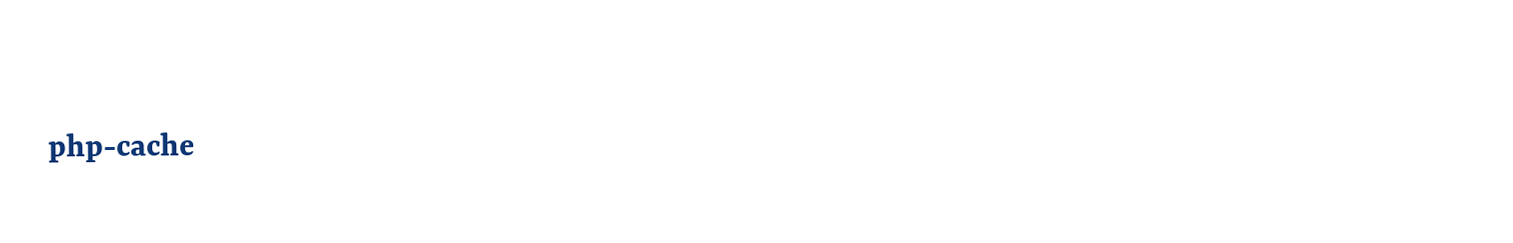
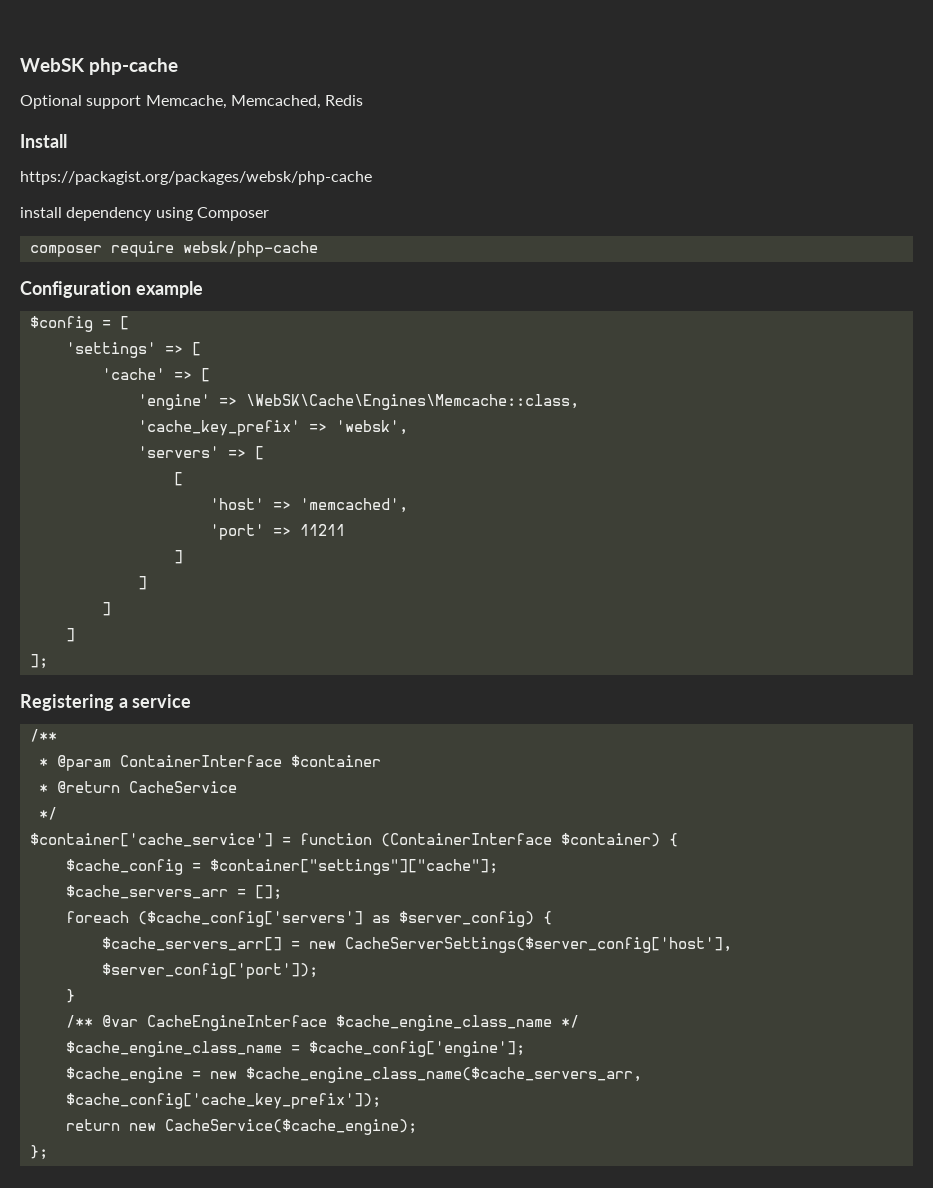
(48, 147) none -> [20,58,85,72] WebSK
(195, 147) none -> [20,95,364,109] [20,134,67,148] [20,171,372,185] [20,207,269,221] [29,241,318,257] [20,281,203,298] [29,316,129,332] [65,342,201,358] [101,368,210,382] [137,394,579,410] [137,420,408,436] [137,446,264,460] [173,472,183,486] [209,498,408,513] [209,524,345,540] [173,550,183,564] [137,576,147,590] [101,602,111,616] [65,628,75,642] [29,654,48,669] [20,694,192,711] [29,729,57,742] [38,755,381,771] [38,781,237,793] [38,807,57,820] [29,833,678,847] [65,859,498,875] [65,885,282,900] [65,911,552,927] [101,937,732,953] [101,963,318,979] [65,989,75,1003] [65,1015,579,1031] [65,1041,525,1057] [65,1067,642,1083] [65,1093,381,1109] [65,1119,417,1135] [29,1145,48,1160] // Optional support Memcache, Memcached, Redis // Install // https://packagist.org/packages/websk/php-cache // install dependency using Composer // composer require websk/php-cache // Configuration example // $config = [ // 'settings' => [ // 'cache' => [ // 'engine' => \WebSK\Cache\Engines\Memcache::class, // 'cache_key_prefix' => 'websk', // 'servers' => [ // [ // 'host' => 'memcached', // 'port' => 11211 // ] // ] // ] // ] // ]; // Registering a service // /** // * @param ContainerInterface $container // * @return CacheService // */ // $container['cache_service'] = function (ContainerInterface $container) { // $cache_config = $container["settings"]["cache"]; // $cache_servers_arr = []; // foreach ($cache_config['servers'] as $server_config) { // $cache_servers_arr[] = new CacheServerSettings($server_config['host'], $server_config['port']); // } // /** @var CacheEngineInterface $cache_engine_class_name */ // $cache_engine_class_name = $cache_config['engine']; // $cache_engine = new $cache_engine_class_name($cache_servers_arr, $cache_config['cache_key_prefix']); // return new CacheService($cache_engine); // };

